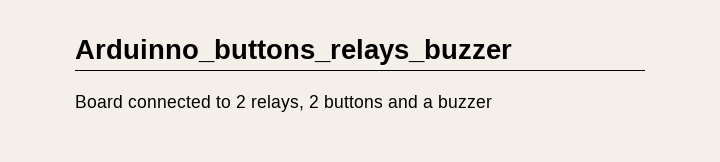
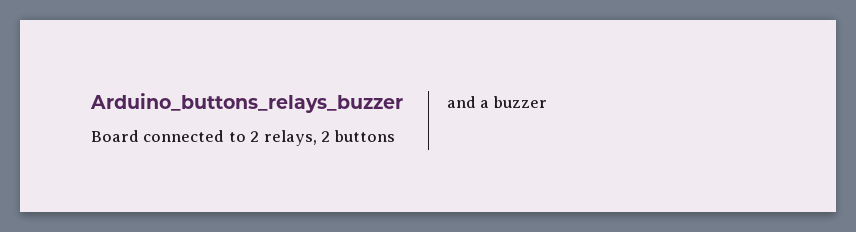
[75,39,512,65] Arduinno_buttons_relays_buzzer -> [90,93,403,113] Arduino_buttons_relays_buzzer

